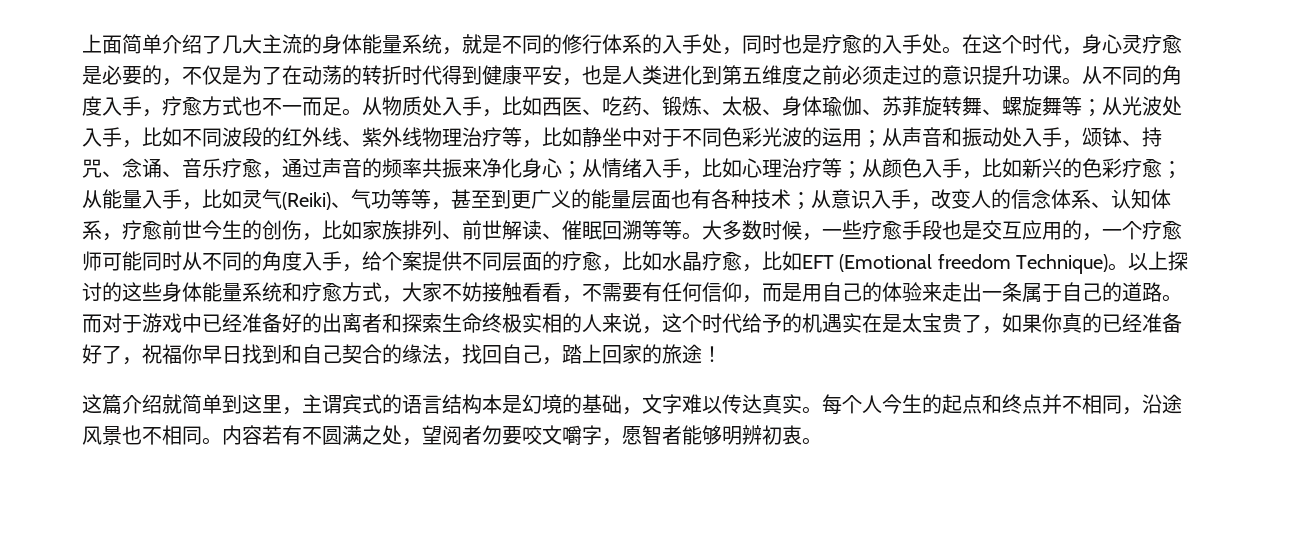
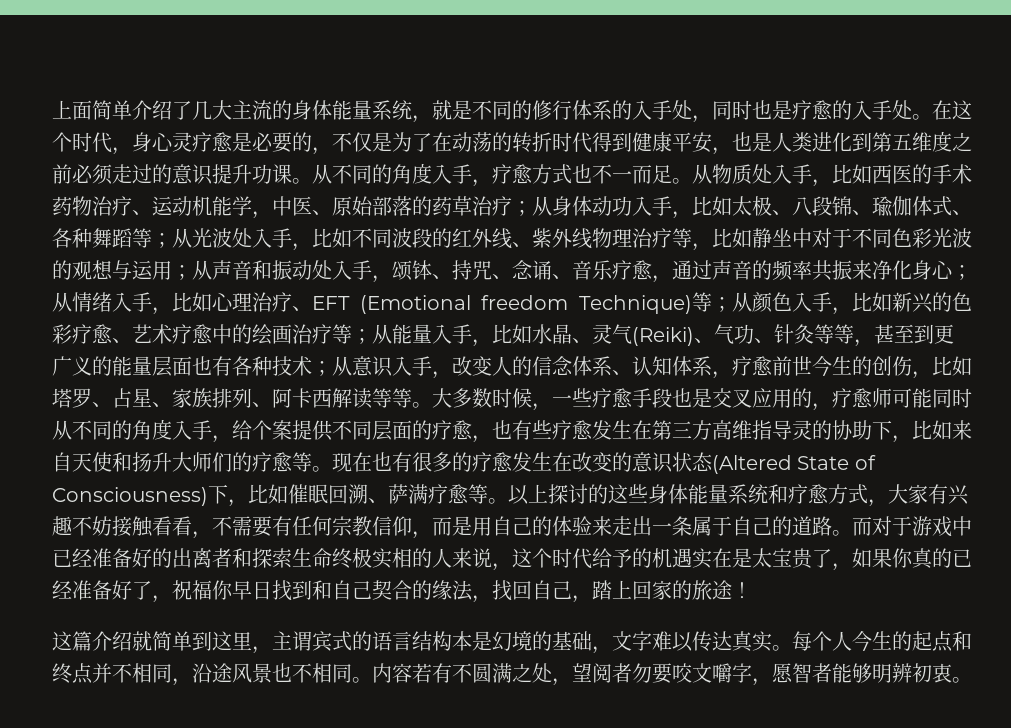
[582,96,1062,116] 、吃药、锻炼、太极、身体瑜伽、苏菲旋转舞、螺旋舞 -> [912,164,972,184] [52,196,972,219] [52,228,133,248] 的手术药物治疗、运动机能学，中医、原始部落的药草治疗；从身体动功入手，比如太极、八段锦、瑜伽体式、各种舞蹈
(822, 137) none -> [72,260,132,280] 观想与
(822, 168) none -> [292,295,692,314] 、EFT (Emotional freedom Technique)
(1162, 168) none -> [112,324,352,345] 、艺术疗愈中的绘画治疗等
(242, 199) none -> [532,324,592,344] 水晶、
(391, 199) none -> [754,324,814,344] 、针灸
[362,220,642,240] 家族排列、前世解读、催眠回溯 -> [52,388,372,409] 塔罗、占星、家族排列、阿卡西解读
[1002,221,1022,239] 互 -> [732,389,752,408] 叉
[1102,221,1142,240] 一个 -> (832, 407) none
[622,251,1109,274] 比如水晶疗愈，比如EFT (Emotional freedom Technique) -> [492,420,972,443] [52,452,876,474] [52,484,488,507] 也有些疗愈发生在第三方高维指导灵的协助下，比如来自天使和扬升大师们的疗愈等。现在也有很多的疗愈发生在改变的意识状态(Altered State of Consciousness)下，比如催眠回溯、萨满疗愈等
(442, 292) none -> [928,484,969,505] [52,516,72,536] 有兴趣
(702, 292) none -> [332,516,372,536] 宗教

